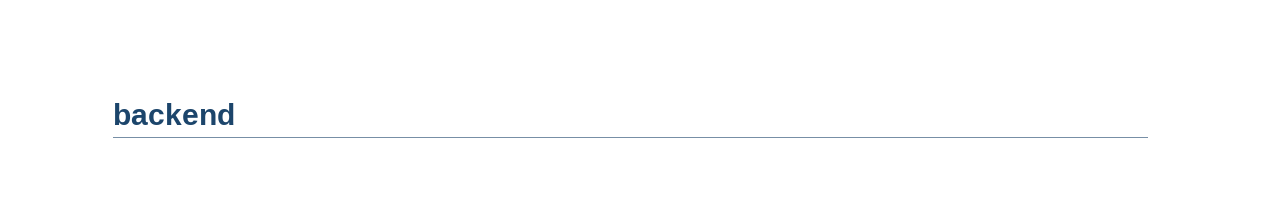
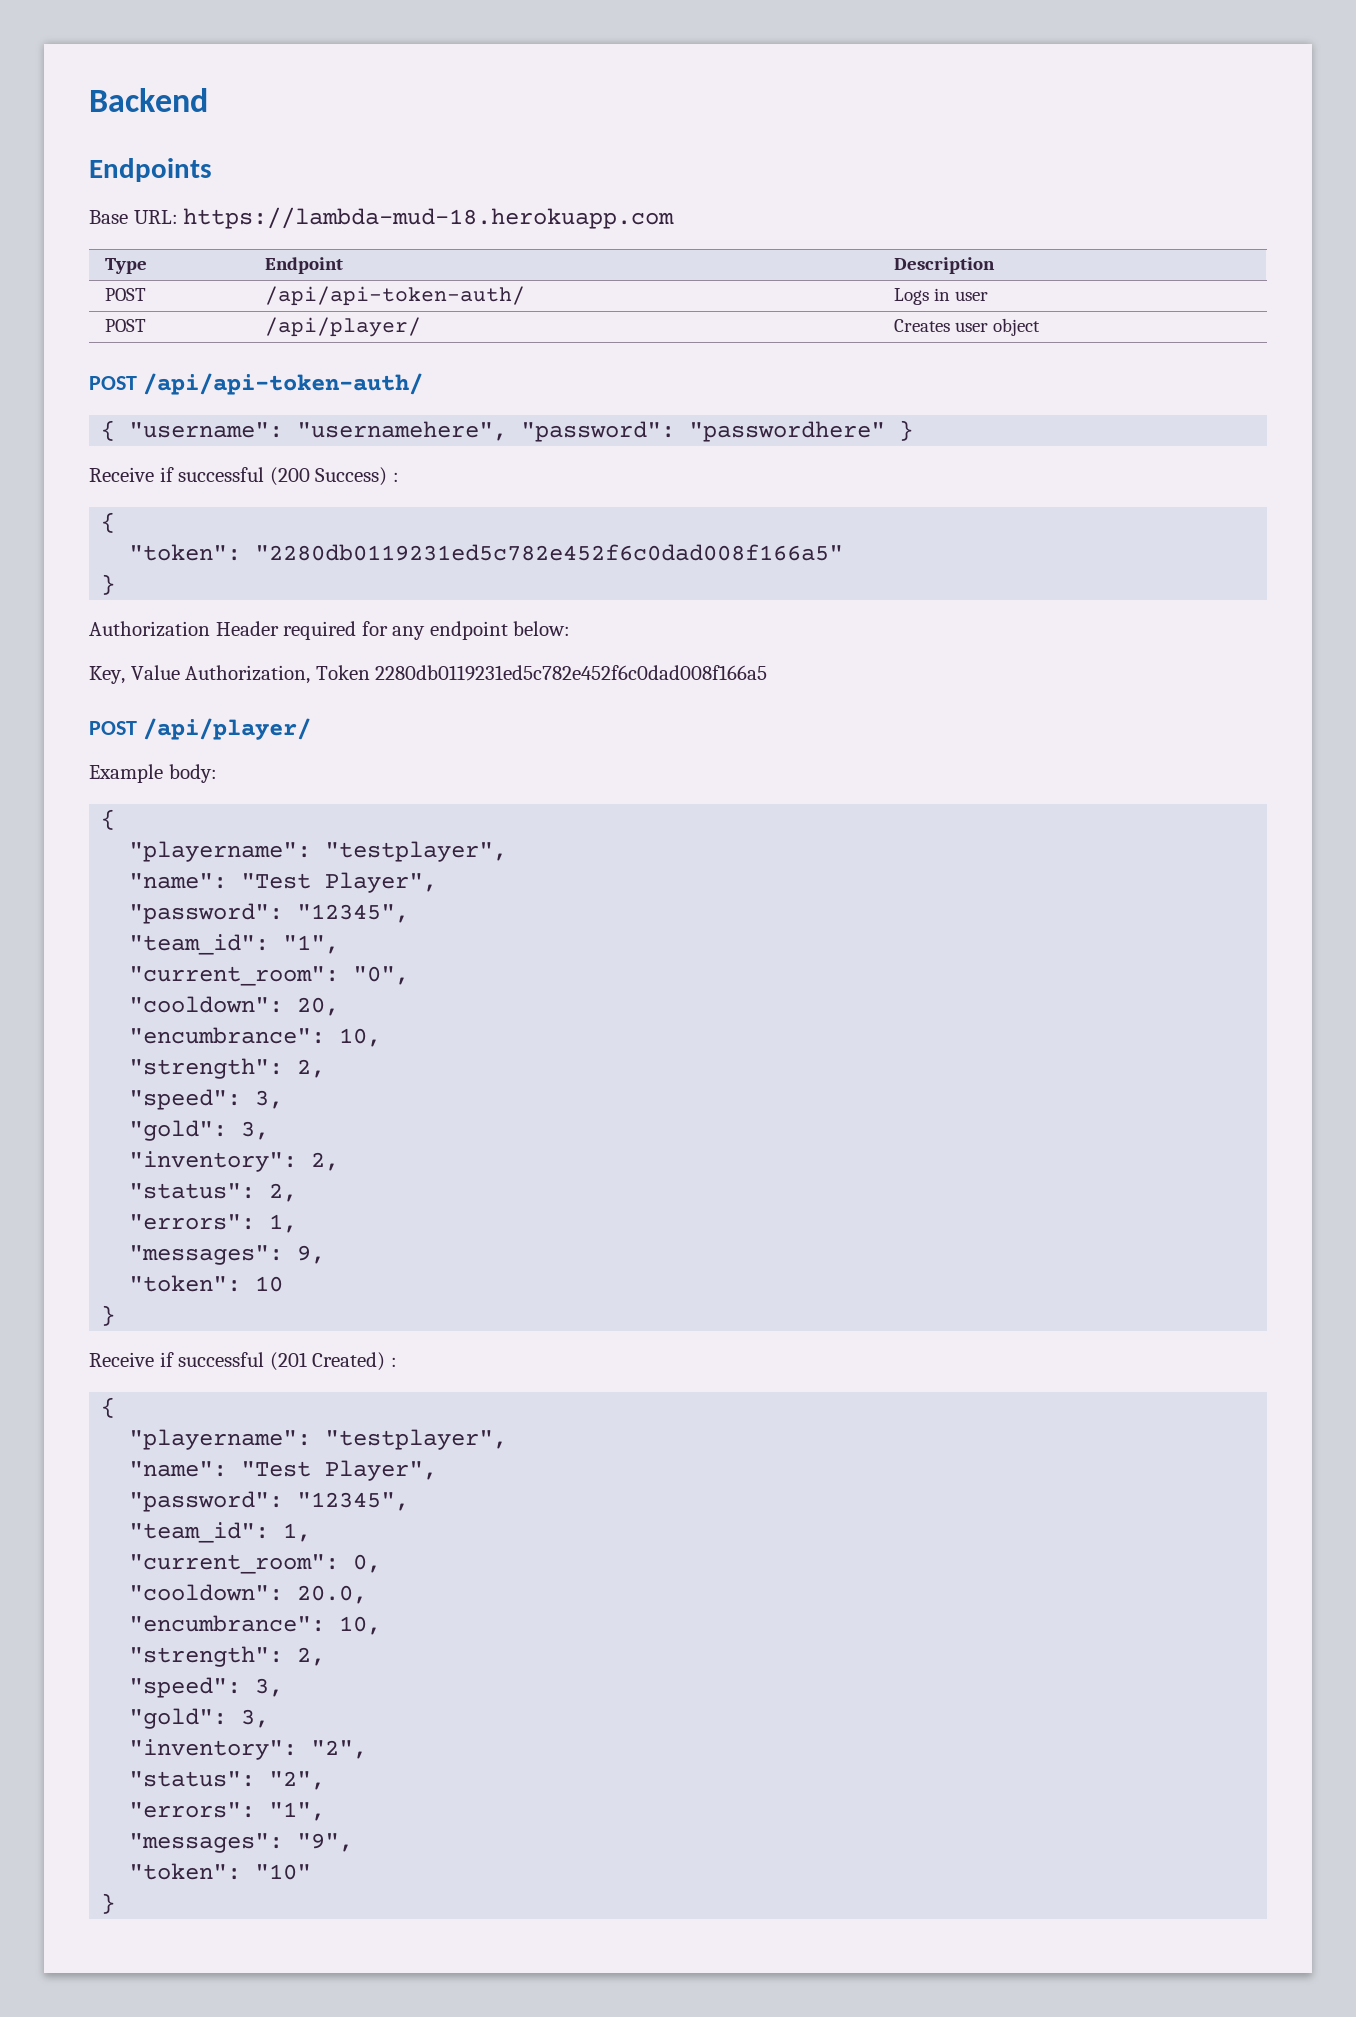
[113,103,235,125] backend -> [89,88,208,112] [89,158,212,182] [89,207,675,229] [104,258,147,274] [264,257,343,274] [893,257,995,274] [104,288,146,301] [264,286,525,306] [893,288,988,305] [104,319,146,332] [264,317,421,337] [893,318,1040,336] [89,373,423,395] [101,420,914,442] [89,467,399,486] [101,512,116,533] [129,544,844,561] [101,574,116,595] [89,621,571,640] [89,665,768,684] [89,718,311,740] [89,764,217,783] [101,809,116,830] [129,841,508,862] [129,872,438,893] [129,903,410,924] [129,934,340,955] [129,966,410,986] [129,996,340,1016] [129,1027,382,1047] [129,1058,326,1079] [129,1089,284,1110] [129,1120,270,1141] [129,1151,340,1172] [129,1183,298,1202] [129,1214,298,1233] [129,1245,326,1265] [129,1275,284,1292] [101,1305,116,1326] [89,1352,397,1371] [101,1397,116,1418] [129,1429,508,1450] [129,1460,438,1481] [129,1491,410,1512] [129,1522,312,1543] [129,1554,382,1574] [129,1584,368,1604] [129,1615,382,1635] [129,1646,326,1667] [129,1677,284,1698] [129,1708,270,1729] [129,1739,368,1760] [129,1771,326,1790] [129,1802,326,1821] [129,1833,354,1853] [129,1863,312,1880] [101,1893,116,1914] Backend // Endpoints // Base URL: https://lambda-mud-18.herokuapp.com // Type | Endpoint | Description // POST | /api/api-token-auth/ | Logs in user // POST | /api/player/ | Creates user object // POST /api/api-token-auth/ // { "username": "usernamehere", "password": "passwordhere" } // Receive if successful (200 Success) : // { // "token": "2280db0119231ed5c782e452f6c0dad008f166a5" // } // Authorization Header required for any endpoint below: // Key, Value Authorization, Token 2280db0119231ed5c782e452f6c0dad008f166a5 // POST /api/player/ // Example body: // { // "playername": "testplayer", // "name": "Test Player", // "password": "12345", // "team_id": "1", // "current_room": "0", // "cooldown": 20, // "encumbrance": 10, // "strength": 2, // "speed": 3, // "gold": 3, // "inventory": 2, // "status": 2, // "errors": 1, // "messages": 9, // "token": 10 // } // Receive if successful (201 Created) : // { // "playername": "testplayer", // "name": "Test Player", // "password": "12345", // "team_id": 1, // "current_room": 0, // "cooldown": 20.0, // "encumbrance": 10, // "strength": 2, // "speed": 3, // "gold": 3, // "inventory": "2", // "status": "2", // "errors": "1", // "messages": "9", // "token": "10" // }

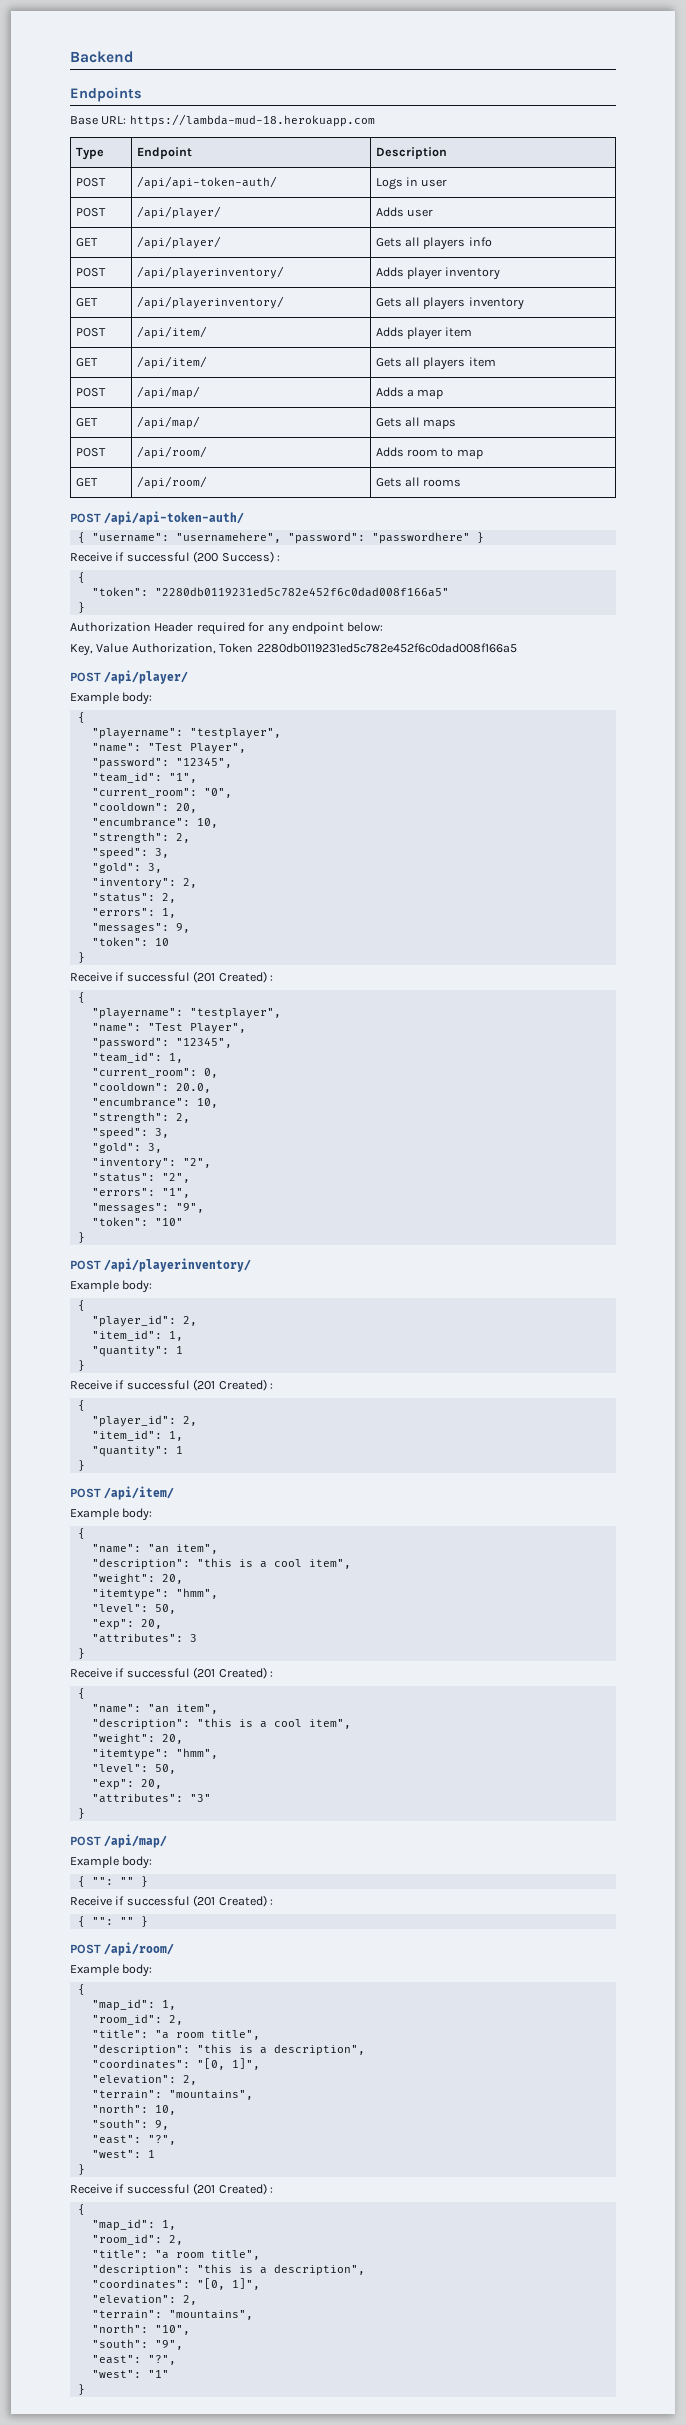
[893,318,1040,336] Creates user object -> [375,207,434,217] [75,238,98,247] [136,236,221,249] [375,237,492,250] [75,268,106,277] [136,266,284,279] [375,267,501,280] [75,298,98,307] [136,296,284,309] [375,297,524,310] [75,328,106,337] [136,326,207,339] [375,327,473,340] [75,358,98,367] [136,356,207,369] [375,357,496,370] [75,388,106,397] [136,386,200,399] [375,387,444,399] [75,418,98,427] [136,416,200,429] [375,417,457,429] [75,448,106,457] [136,446,207,459] [375,447,483,459] [75,478,98,487] [136,476,207,489] [375,477,462,487] Adds user // GET | /api/player/ | Gets all players info // POST | /api/playerinventory/ | Adds player inventory // GET | /api/playerinventory/ | Gets all players inventory // POST | /api/item/ | Adds player item // GET | /api/item/ | Gets all players item // POST | /api/map/ | Adds a map // GET | /api/map/ | Gets all maps // POST | /api/room/ | Adds room to map // GET | /api/room/ | Gets all rooms
(116, 1903) none -> [70,1258,252,1272] [70,1280,153,1293] [77,1300,85,1311] [91,1315,197,1327] [91,1330,183,1341] [91,1346,183,1357] [77,1360,85,1371] [70,1379,273,1391] [77,1400,85,1411] [91,1415,197,1427] [91,1430,183,1441] [91,1446,183,1457] [77,1460,85,1471] [70,1486,175,1500] [70,1508,153,1521] [77,1528,85,1539] [91,1544,218,1554] [91,1558,351,1570] [91,1573,183,1584] [91,1588,218,1600] [91,1604,176,1614] [91,1619,162,1630] [91,1633,197,1643] [77,1648,85,1659] [70,1667,273,1679] [77,1688,85,1699] [91,1704,218,1714] [91,1718,351,1730] [91,1733,183,1744] [91,1748,218,1760] [91,1764,176,1774] [91,1779,162,1790] [91,1793,211,1803] [77,1808,85,1819] [70,1834,168,1848] [70,1856,153,1869] [77,1876,148,1887] [70,1895,273,1907] [77,1916,148,1927] [70,1942,175,1956] [70,1964,153,1977] [77,1984,85,1995] [91,1999,176,2011] [91,2014,183,2025] [91,2030,260,2040] [91,2044,365,2056] [91,2058,260,2070] [91,2075,197,2085] [91,2090,253,2100] [91,2104,176,2115] [91,2119,169,2130] [91,2135,176,2145] [91,2150,155,2158] [77,2164,85,2175] [70,2183,273,2195] [77,2204,85,2215] [91,2219,176,2231] [91,2234,183,2245] [91,2250,260,2260] [91,2264,365,2276] [91,2278,260,2290] [91,2295,197,2305] [91,2310,253,2320] [91,2324,190,2335] [91,2339,183,2350] [91,2355,176,2365] [91,2370,169,2378] [77,2384,85,2395] // POST /api/playerinventory/ // Example body: // { // "player_id": 2, // "item_id": 1, // "quantity": 1 // } // Receive if successful (201 Created) : // { // "player_id": 2, // "item_id": 1, // "quantity": 1 // } // POST /api/item/ // Example body: // { // "name": "an item", // "description": "this is a cool item", // "weight": 20, // "itemtype": "hmm", // "level": 50, // "exp": 20, // "attributes": 3 // } // Receive if successful (201 Created) : // { // "name": "an item", // "description": "this is a cool item", // "weight": 20, // "itemtype": "hmm", // "level": 50, // "exp": 20, // "attributes": "3" // } // POST /api/map/ // Example body: // { "": "" } // Receive if successful (201 Created) : // { "": "" } // POST /api/room/ // Example body: // { // "map_id": 1, // "room_id": 2, // "title": "a room title", // "description": "this is a description", // "coordinates": "[0, 1]", // "elevation": 2, // "terrain": "mountains", // "north": 10, // "south": 9, // "east": "?", // "west": 1 // } // Receive if successful (201 Created) : // { // "map_id": 1, // "room_id": 2, // "title": "a room title", // "description": "this is a description", // "coordinates": "[0, 1]", // "elevation": 2, // "terrain": "mountains", // "north": "10", // "south": "9", // "east": "?", // "west": "1" // }

